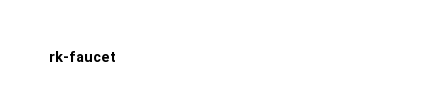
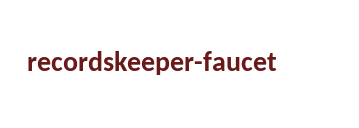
[49,51,116,62] rk-faucet -> [27,51,277,75] recordskeeper-faucet

